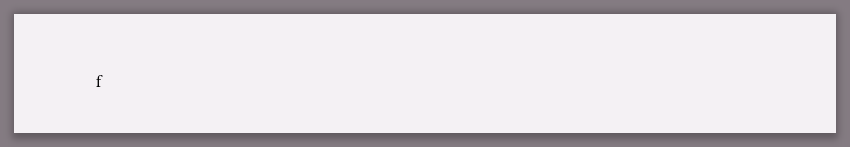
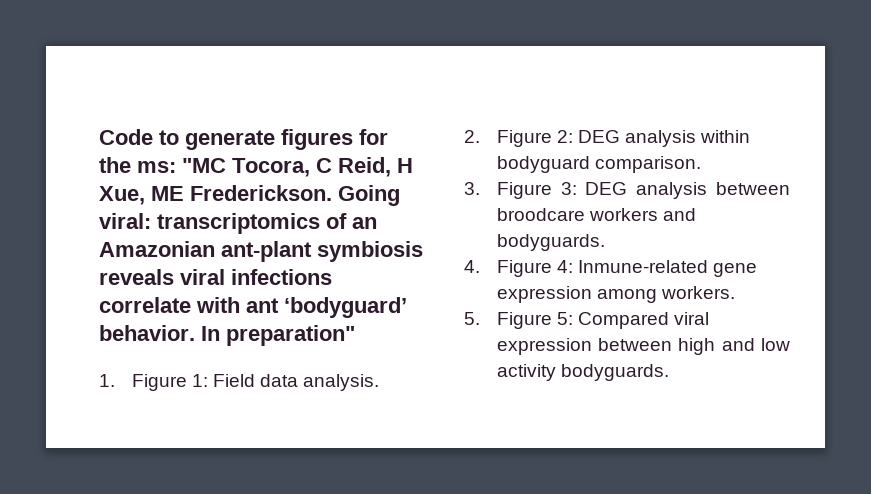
[96,75,103,87] f -> [99,129,388,150] [99,157,413,177] [99,185,400,206] [99,213,377,234] [99,241,423,262] [99,269,332,285] [99,297,407,318] [99,325,355,346] [99,374,380,391] [464,130,751,147] [496,156,702,173] [464,182,790,199] [496,208,697,221] [496,234,605,251] [464,260,758,277] [496,286,736,303] [464,312,710,329] [496,338,790,355] [496,364,670,381] Code to generate figures for the ms: "MC Tocora, C Reid, H Xue, ME Frederickson. Going viral: transcriptomics of an Amazonian ant-plant symbiosis reveals viral infections correlate with ant ‘bodyguard’ behavior. In preparation" // 1. Figure 1: Field data analysis. // 2. Figure 2: DEG analysis within bodyguard comparison. // 3. Figure 3: DEG analysis between broodcare workers and bodyguards. // 4. Figure 4: Inmune-related gene expression among workers. // 5. Figure 5: Compared viral expression between high and low activity bodyguards.

